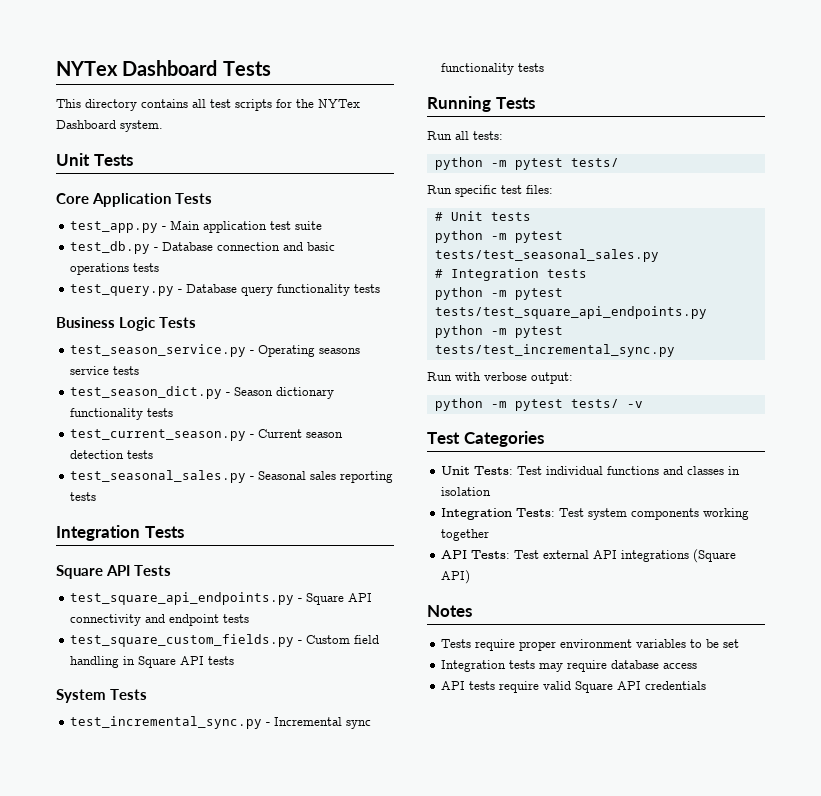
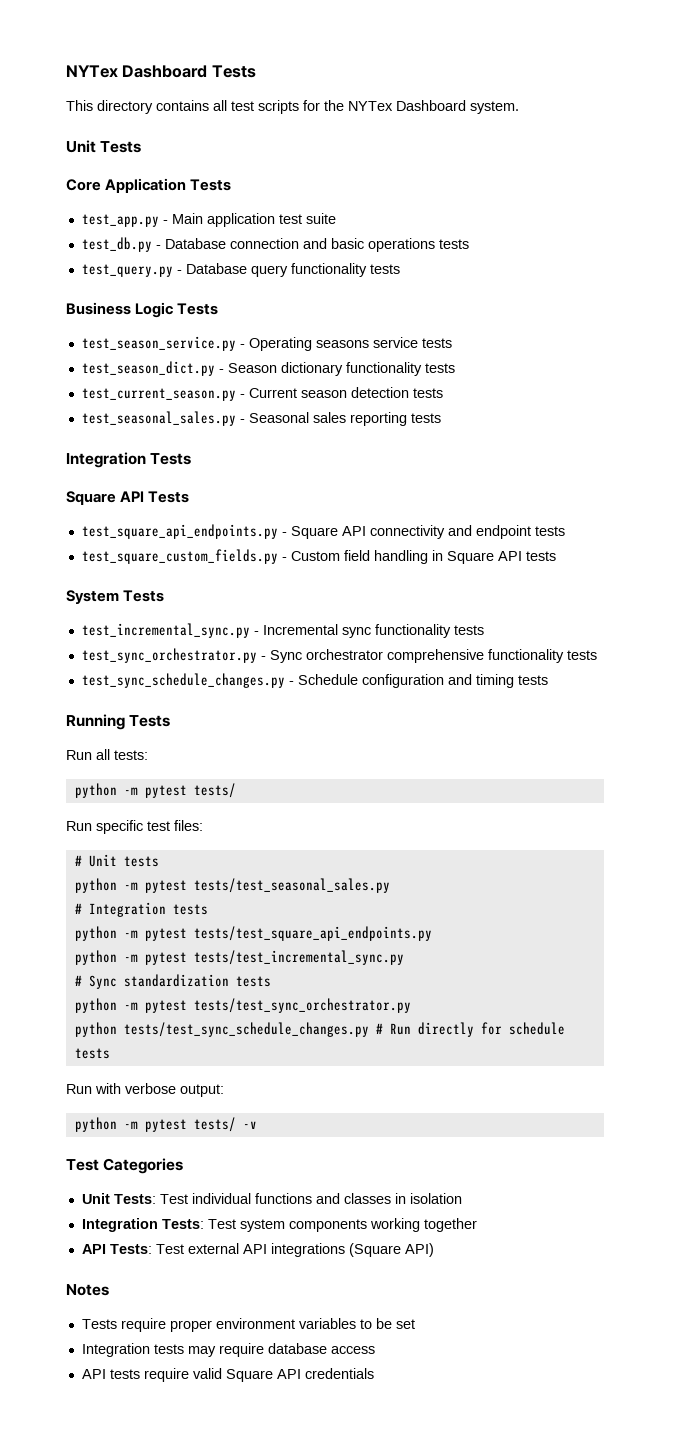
(545, 67) none -> [81,648,597,663] [81,673,548,688] // test_sync_orchestrator.py - Sync orchestrator comprehensive functionality tests // test_sync_schedule_changes.py - Schedule configuration and timing tests
(675, 350) none -> [74,974,271,989] [74,998,411,1013] [74,1022,565,1037] [74,1048,110,1059] // # Sync standardization tests // python -m pytest tests/test_sync_orchestrator.py // python tests/test_sync_schedule_changes.py # Run directly for schedule tests

